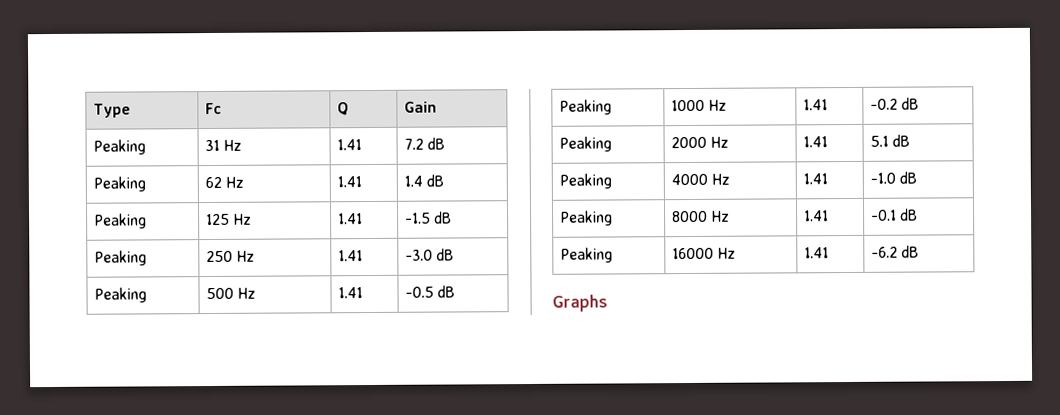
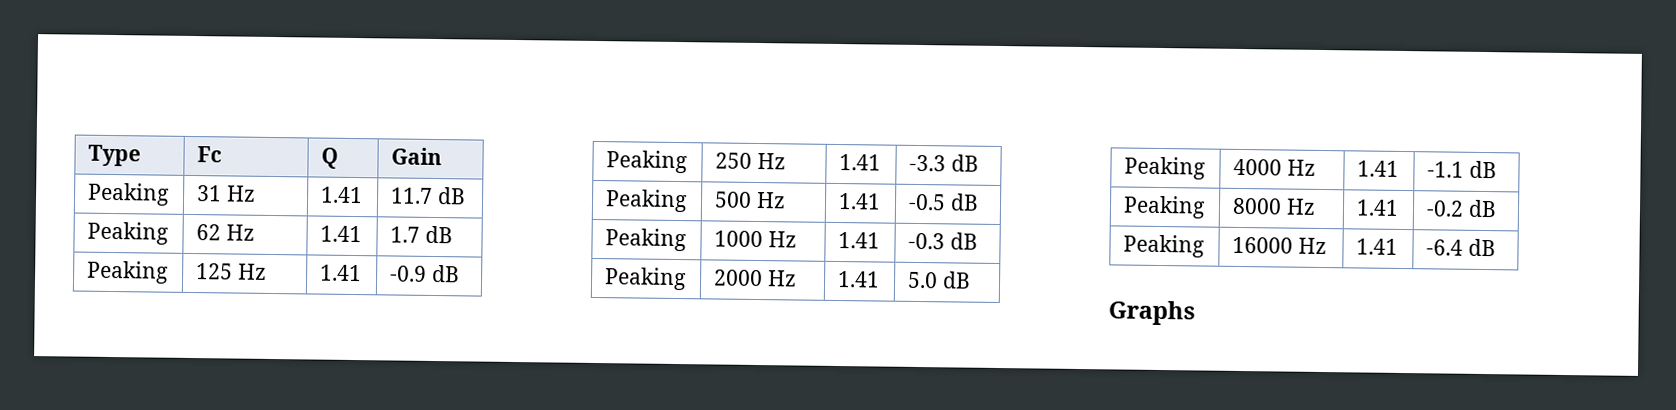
[403,138,424,150] 7.2 -> [390,187,434,204] 11.7
[403,175,423,187] 1.4 -> [390,226,421,243] 1.7
[404,212,431,224] -1.5 -> [390,265,428,282] -0.9
[404,249,433,261] -3.0 -> [909,154,947,172] -3.3
[869,98,898,110] -0.2 -> [908,232,946,250] -0.3
[869,135,889,147] 5.1 -> [907,271,939,289] 5.0
[869,172,896,184] -1.0 -> [1427,161,1465,178] -1.1
[870,209,897,221] -0.1 -> [1426,200,1465,217] -0.2
[870,246,898,258] -6.2 -> [1426,239,1464,256] -6.4

